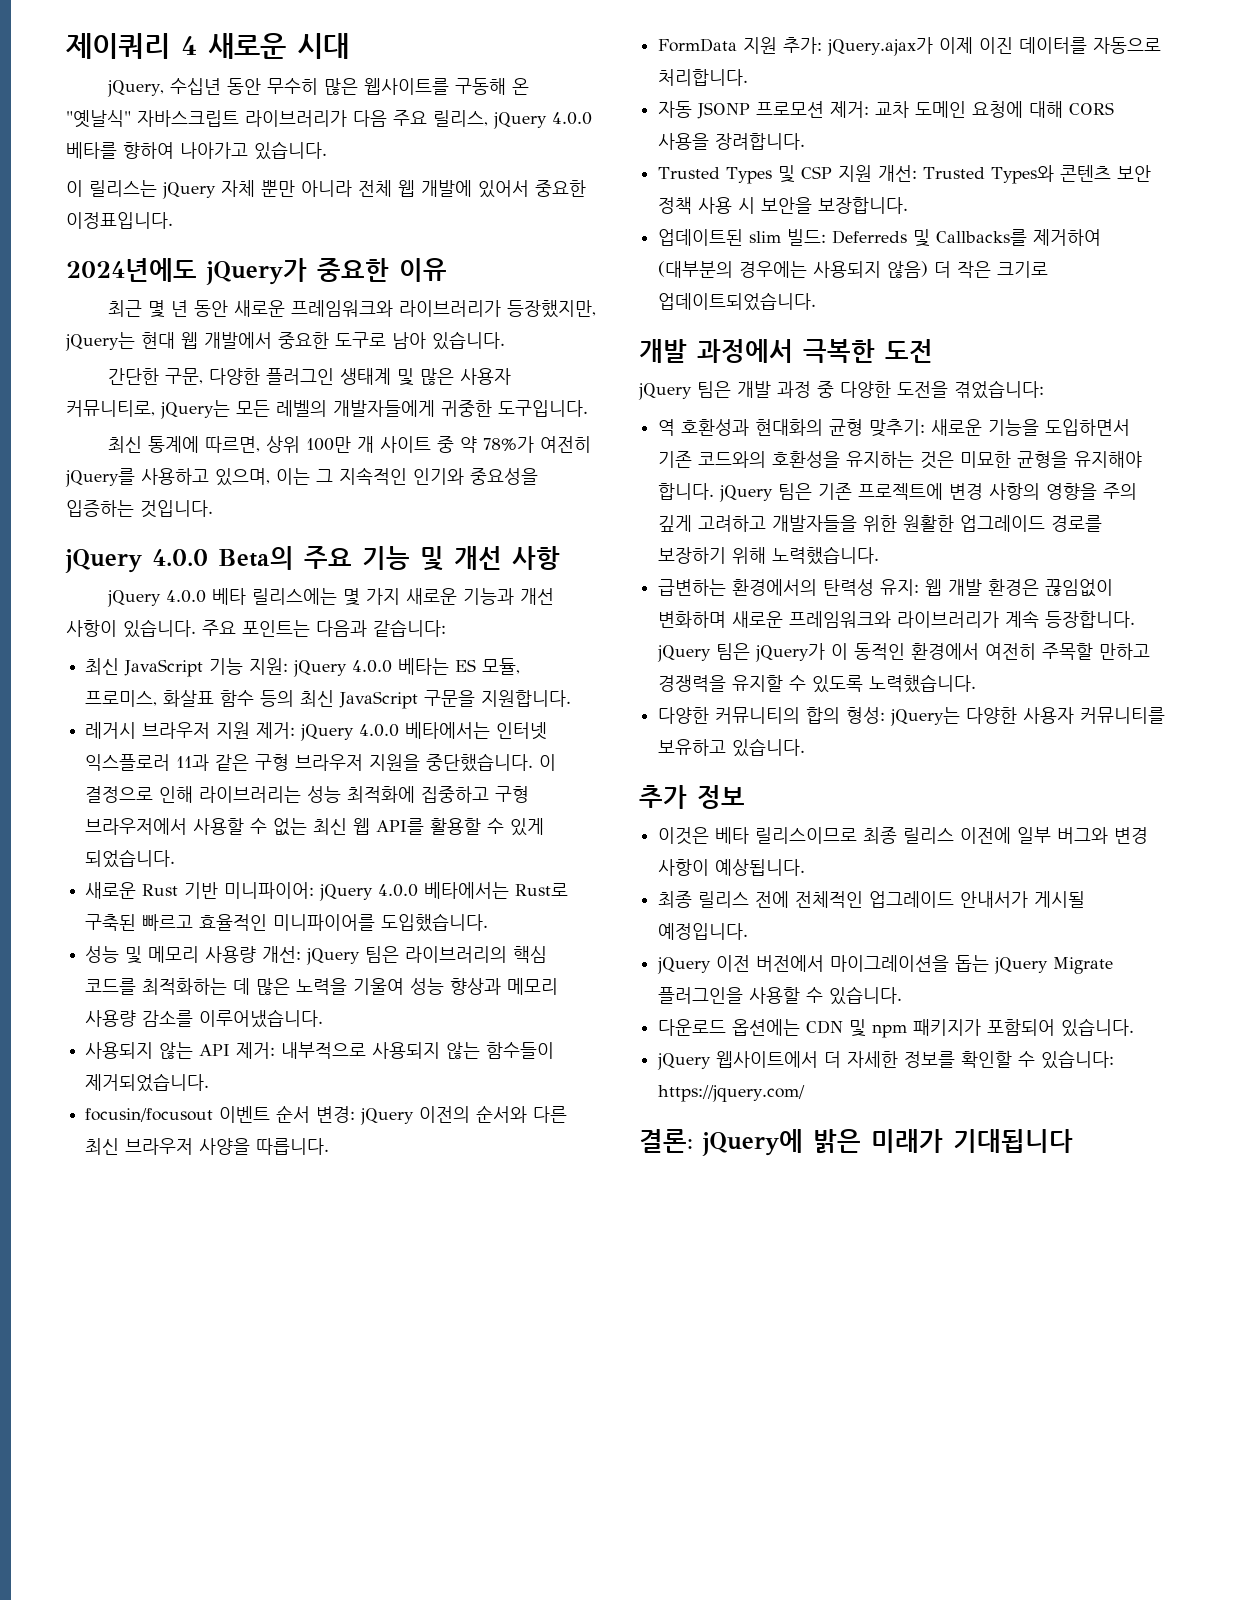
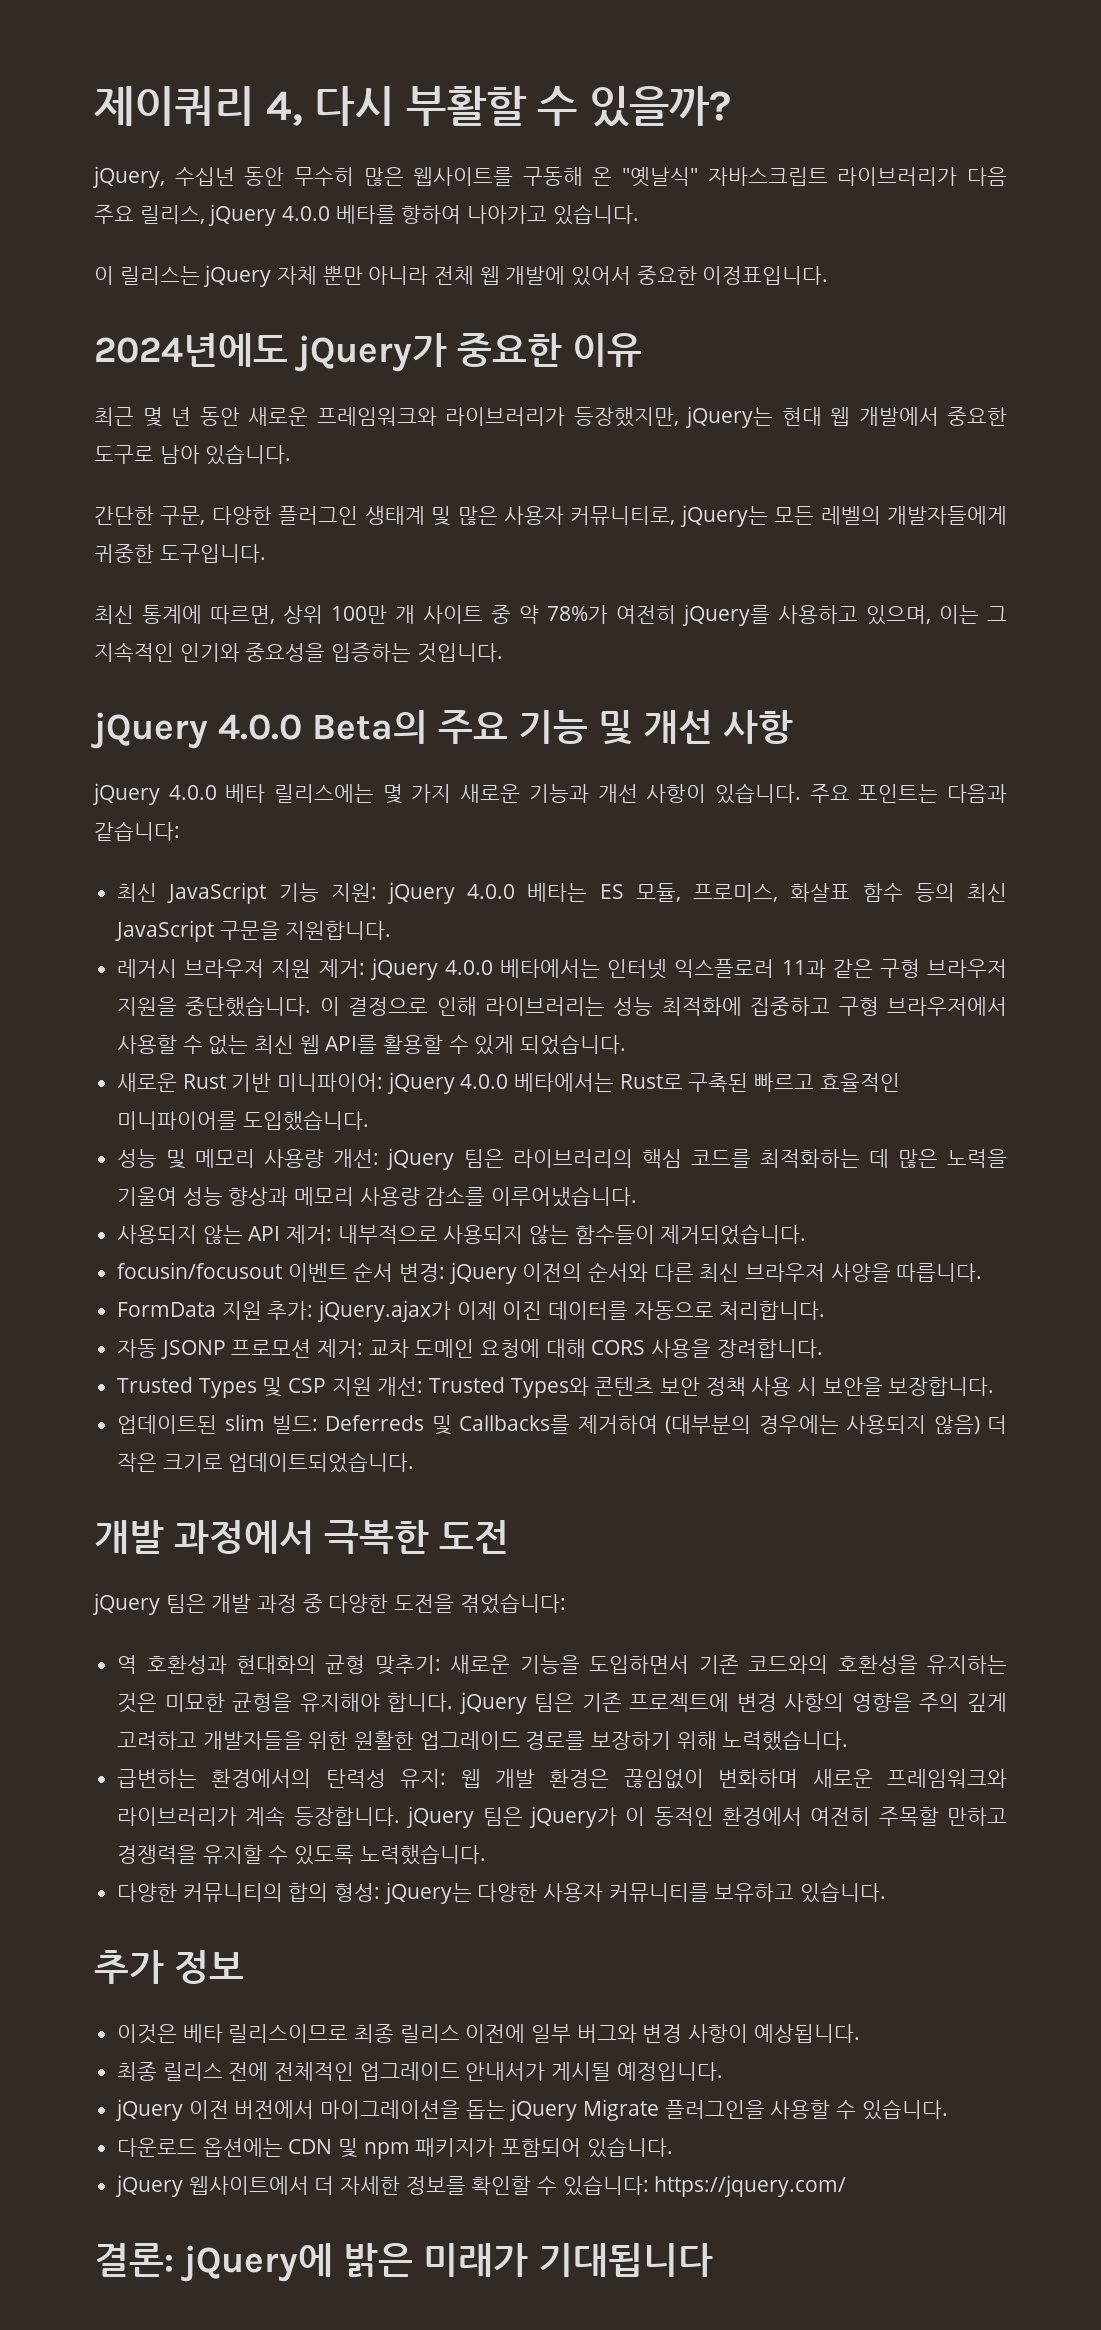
[181,33,349,59] 4 새로운 시대 -> [265,86,732,127] 4, 다시 부활할 수 있을까?

